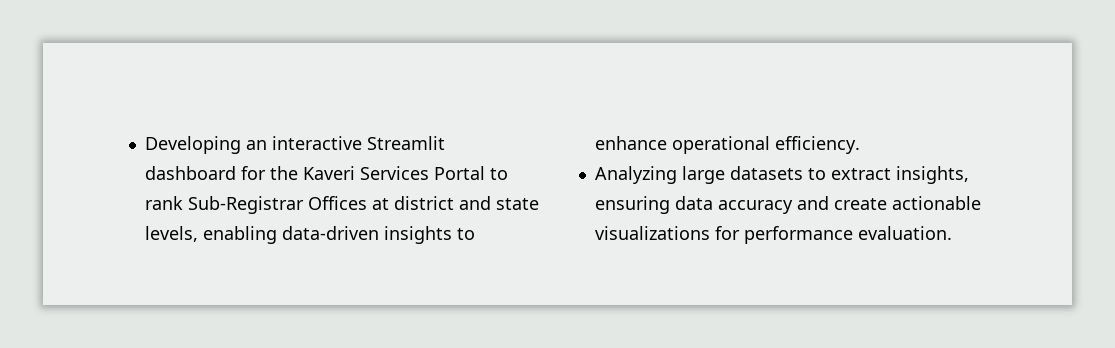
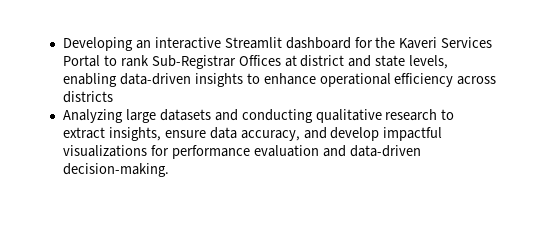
[774,136,860,154] efficiency. -> [394,73,497,87] [62,91,113,103] efficiency across districts
[807,166,969,184] [594,196,981,214] [594,226,952,244] to extract insights, ensuring data accuracy and create actionable visualizations for performance evaluation. -> [214,109,455,123] [62,127,443,141] [62,145,421,159] [62,163,169,177] and conducting qualitative research to extract insights, ensure data accuracy, and develop impactful visualizations for performance evaluation and data-driven decision-making.

